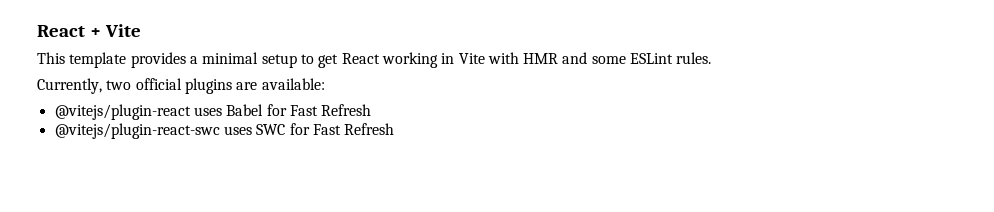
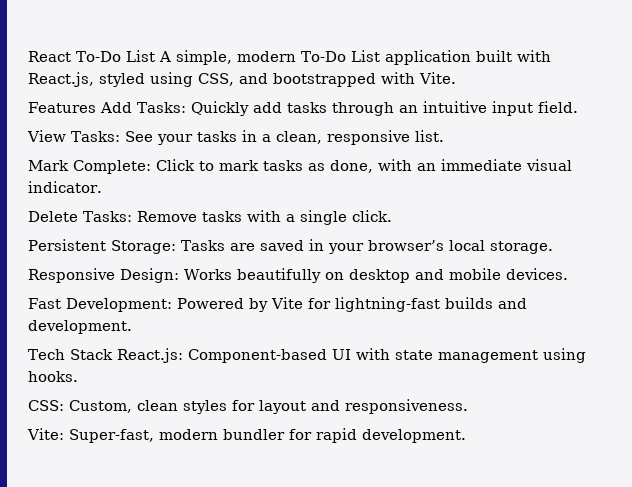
[37,24,141,37] [37,52,712,68] [37,78,325,94] [54,104,372,120] [54,123,395,139] React + Vite // This template provides a minimal setup to get React working in Vite with HMR and some ESLint rules. // Currently, two official plugins are available: // @vitejs/plugin-react uses Babel for Fast Refresh // @vitejs/plugin-react-swc uses SWC for Fast Refresh -> [28,50,551,65] [28,72,456,87] [28,101,578,116] [27,130,444,145] [28,159,572,174] [28,181,102,193] [28,210,392,225] [28,239,553,254] [28,268,568,283] [28,297,527,312] [28,320,132,334] [28,348,586,363] [28,371,78,382] [28,399,468,414] [27,428,466,443] React To-Do List A simple, modern To-Do List application built with React.js, styled using CSS, and bootstrapped with Vite. // Features Add Tasks: Quickly add tasks through an intuitive input field. // View Tasks: See your tasks in a clean, responsive list. // Mark Complete: Click to mark tasks as done, with an immediate visual indicator. // Delete Tasks: Remove tasks with a single click. // Persistent Storage: Tasks are saved in your browser’s local storage. // Responsive Design: Works beautifully on desktop and mobile devices. // Fast Development: Powered by Vite for lightning-fast builds and development. // Tech Stack React.js: Component-based UI with state management using hooks. // CSS: Custom, clean styles for layout and responsiveness. // Vite: Super-fast, modern bundler for rapid development.

